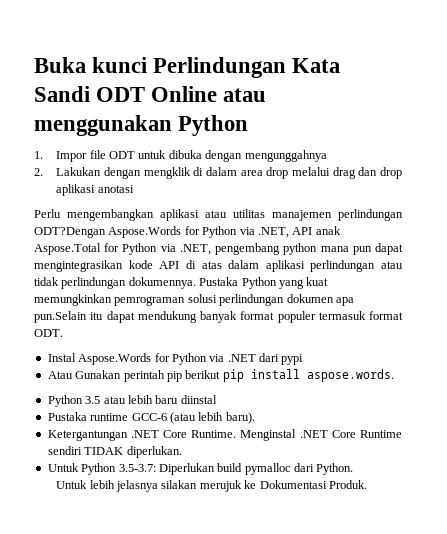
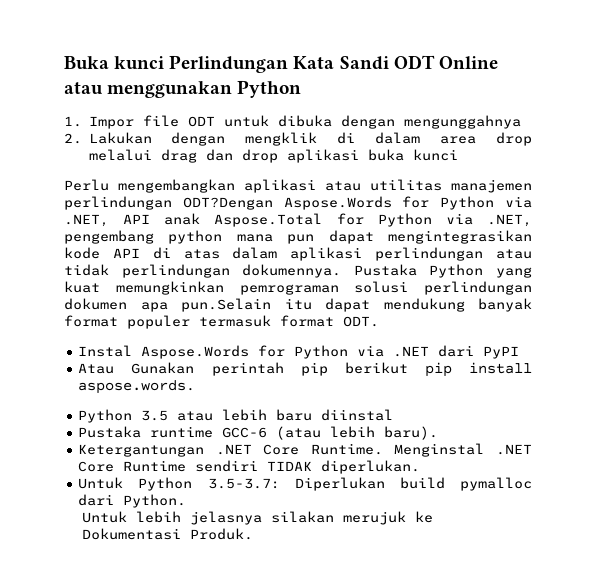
[97,185,134,193] anotasi -> [367,149,458,161] buka kunci
[281,354,304,365] pypi -> [483,346,520,359] PyPI

